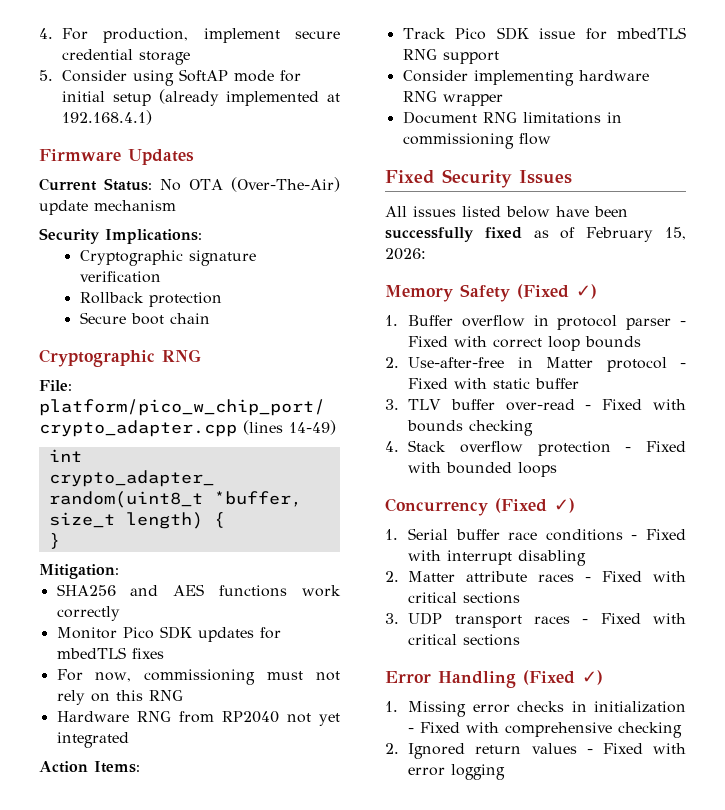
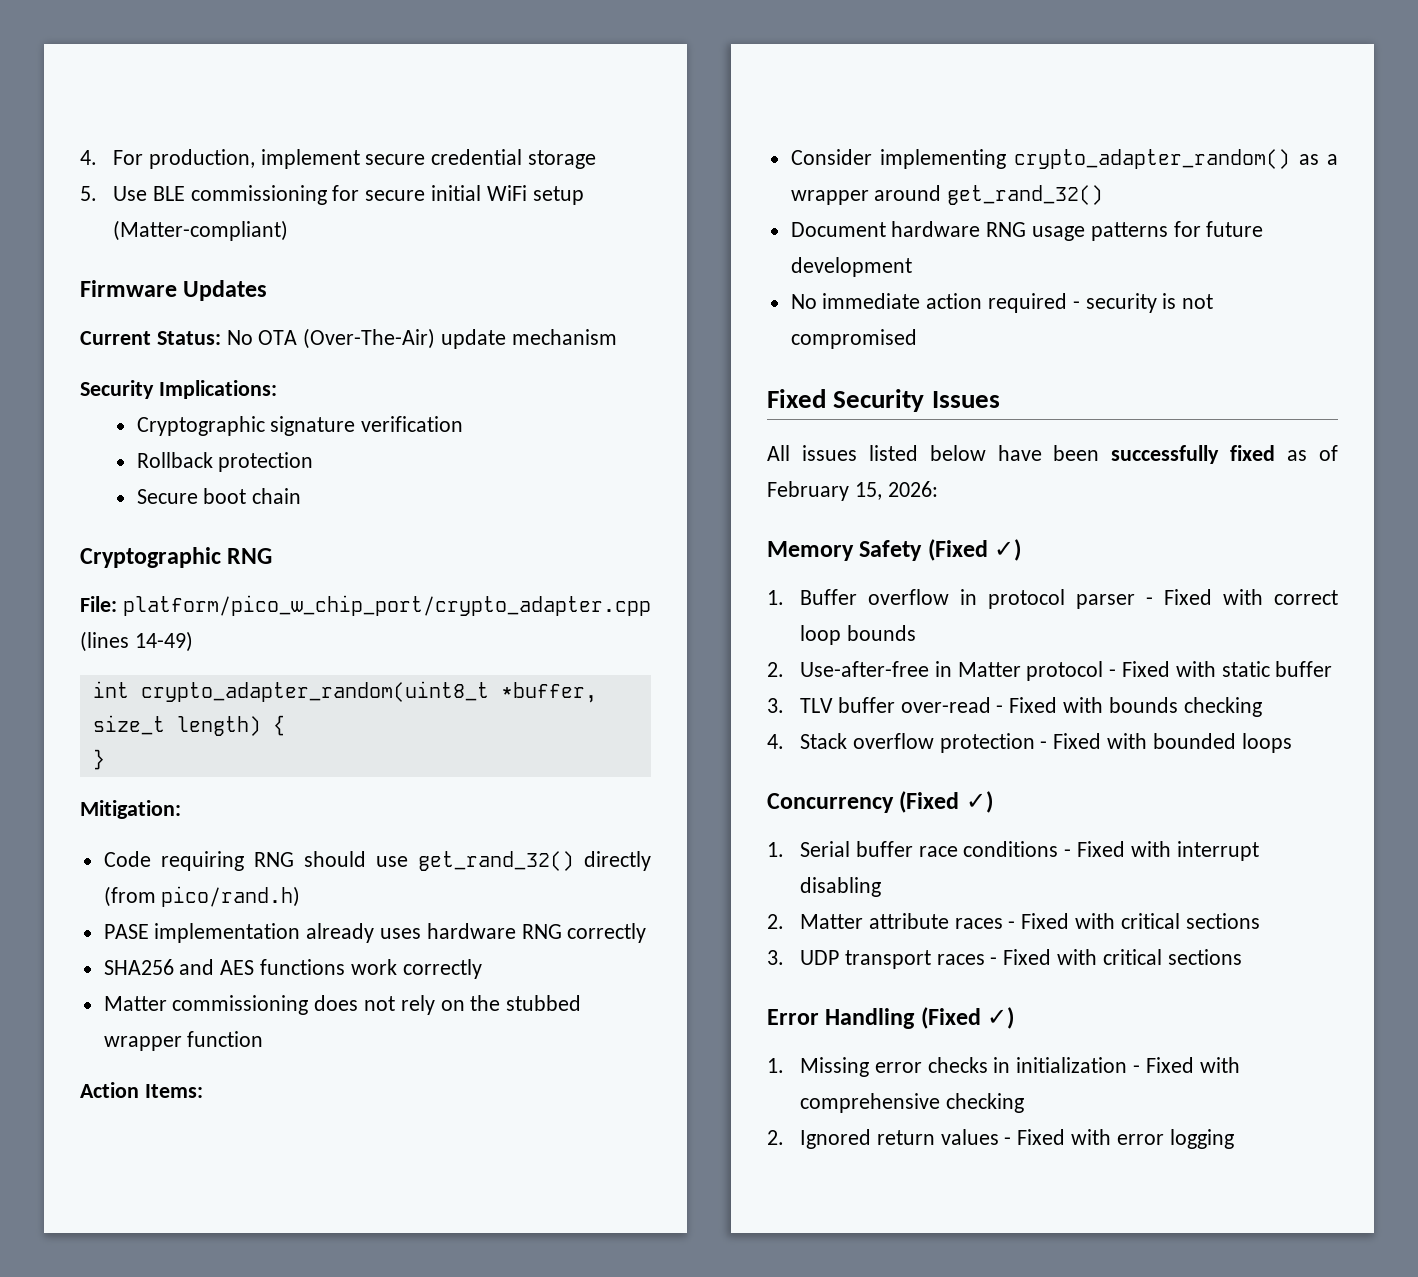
[62,69,302,86] [62,89,340,106] [62,110,153,125] Consider using SoftAP mode for initial setup (already implemented at 192.168.4.1) -> [112,185,584,205] [112,220,288,241] Use BLE commissioning for secure initial WiFi setup (Matter-compliant)
(119, 571) none -> [103,851,651,871] [103,886,301,907] [103,923,647,943] // Code requiring RNG should use get_rand_32() directly (from pico/rand.h) // PASE implementation already uses hardware RNG correctly
[56,626,281,642] [56,647,164,659] [56,669,340,685] [56,690,183,705] [56,711,340,726] [56,732,129,748] [39,761,140,773] [402,27,686,40] [402,49,499,64] [402,70,649,86] [402,91,503,106] [402,111,622,124] [402,133,551,149] Monitor Pico SDK updates for mbedTLS fixes // For now, commissioning must not rely on this RNG // Hardware RNG from RP2040 not yet integrated // Action Items: // Track Pico SDK issue for mbedTLS RNG support // Consider implementing hardware RNG wrapper // Document RNG limitations in commissioning flow -> [103,995,582,1015] [103,1031,264,1051] [80,1082,203,1098] [790,149,1338,169] [790,185,1104,205] [790,221,1264,241] [790,257,912,277] [790,293,1214,313] [790,329,917,349] Matter commissioning does not rely on the stubbed wrapper function // Action Items: // Consider implementing crypto_adapter_random() as a wrapper around get_rand_32() // Document hardware RNG usage patterns for future development // No immediate action required - security is not compromised

